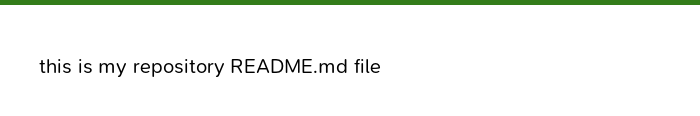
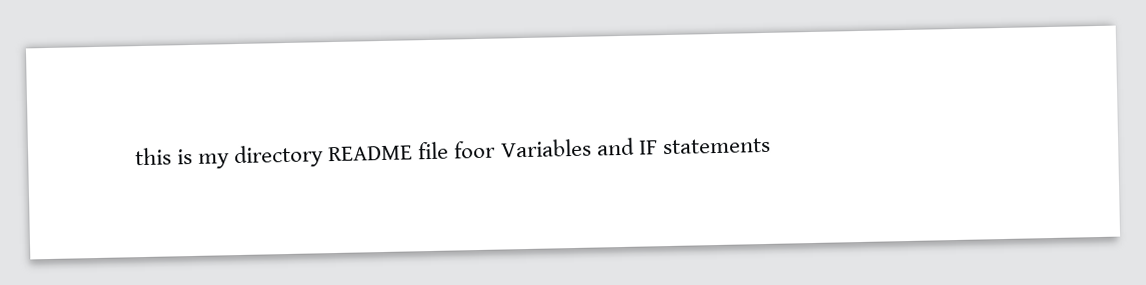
[132,58,381,78] repository README.md file -> [234,137,771,169] directory README file foor Variables and IF statements

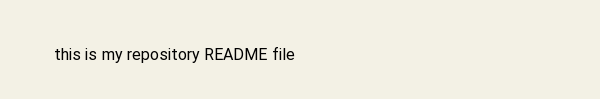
[234,144,325,169] directory -> [126,48,200,63] repository
[453,137,771,159] foor Variables and IF statements -> (295, 53) none

